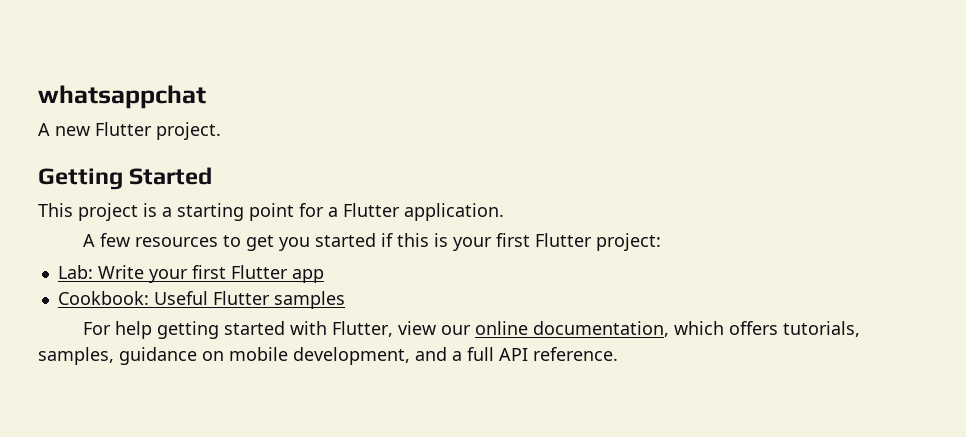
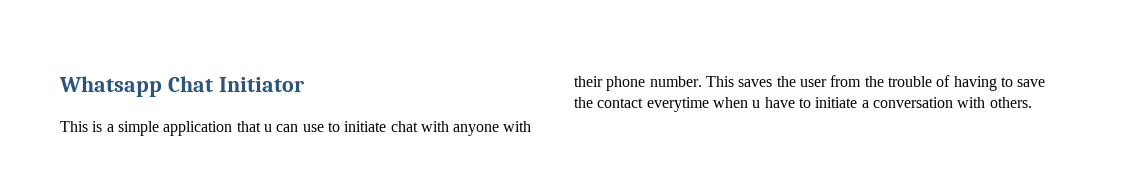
[38,85,206,109] [38,122,221,140] [38,167,213,190] [38,203,138,221] whatsappchat // A new Flutter project. // Getting Started // This project -> [59,76,304,97] [60,121,88,132] Whatsapp Chat Initiator // This
[177,203,504,221] [82,233,661,251] [57,265,324,283] [57,291,345,309] [82,321,860,339] [38,347,618,365] starting point for a Flutter application. // A few resources to get you started if this is your first Flutter project: // Lab: Write your first Flutter app // Cookbook: Useful Flutter samples // For help getting started with Flutter, view our online documentation, which offers tutorials, samples, guidance on mobile development, and a full API reference. -> [117,121,532,136] [574,75,1046,91] [574,97,1032,112] simple application that u can use to initiate chat with anyone with their phone number. This saves the user from the trouble of having to save the contact everytime when u have to initiate a conversation with others.

